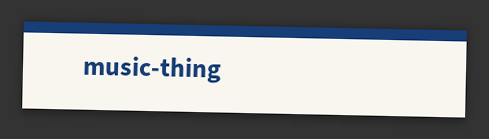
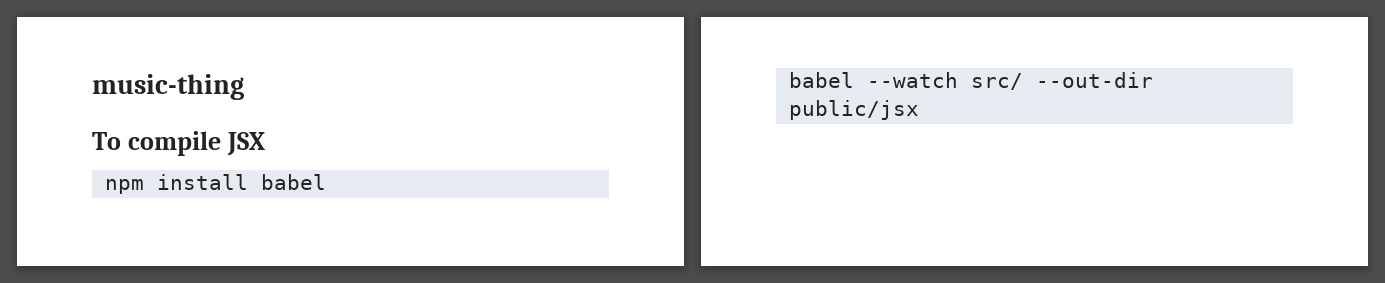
(222, 69) none -> [92,131,265,156] [105,174,327,194] [789,72,1154,90] [789,100,920,120] // To compile JSX // npm install babel // babel --watch src/ --out-dir public/jsx

